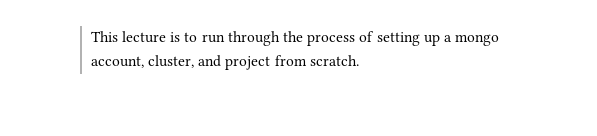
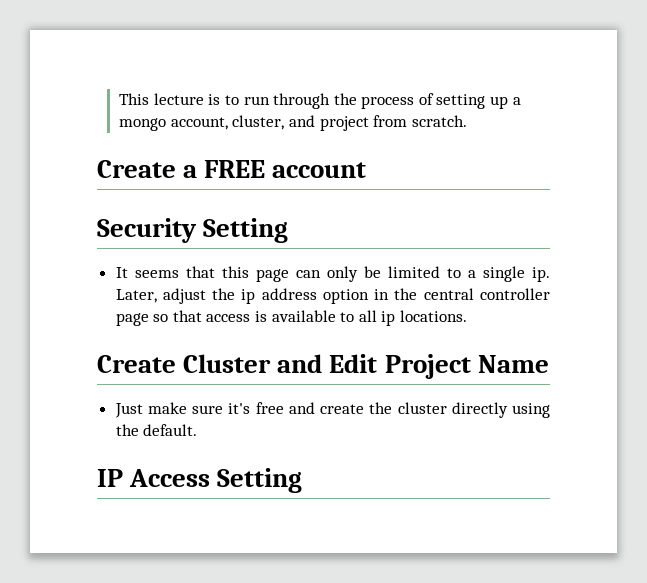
(359, 60) none -> [97,160,367,178] [97,218,289,243] [115,266,550,282] [115,288,550,304] [115,310,468,326] [97,354,549,379] [114,402,550,418] [115,424,198,436] [97,468,303,493] // Create a FREE account // Security Setting // It seems that this page can only be limited to a single ip. Later, adjust the ip address option in the central controller page so that access is available to all ip locations. // Create Cluster and Edit Project Name // Just make sure it's free and create the cluster directly using the default. // IP Access Setting

